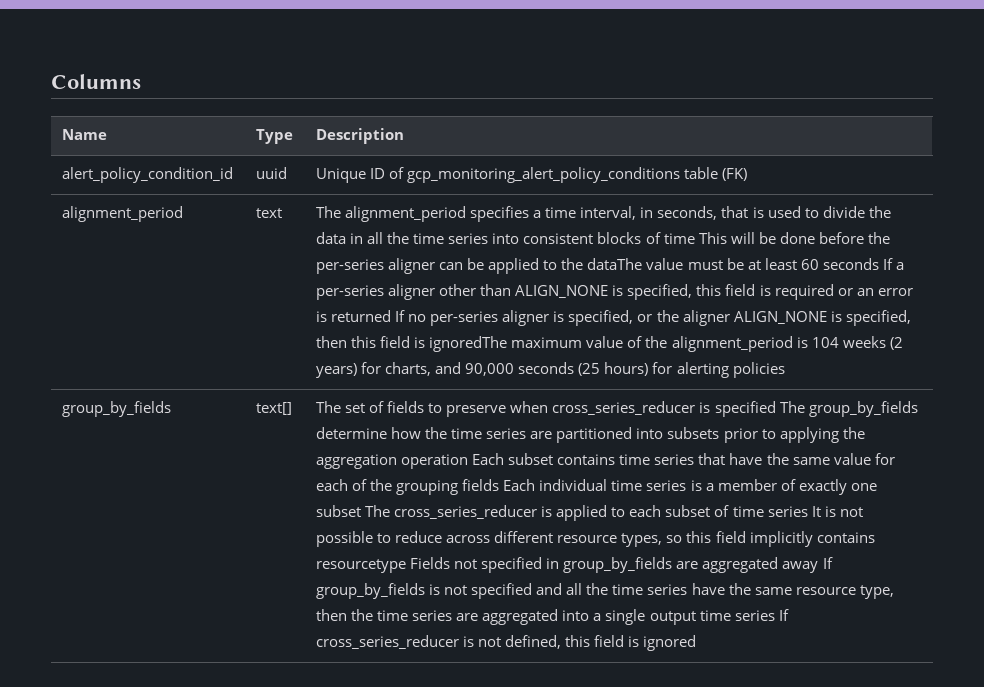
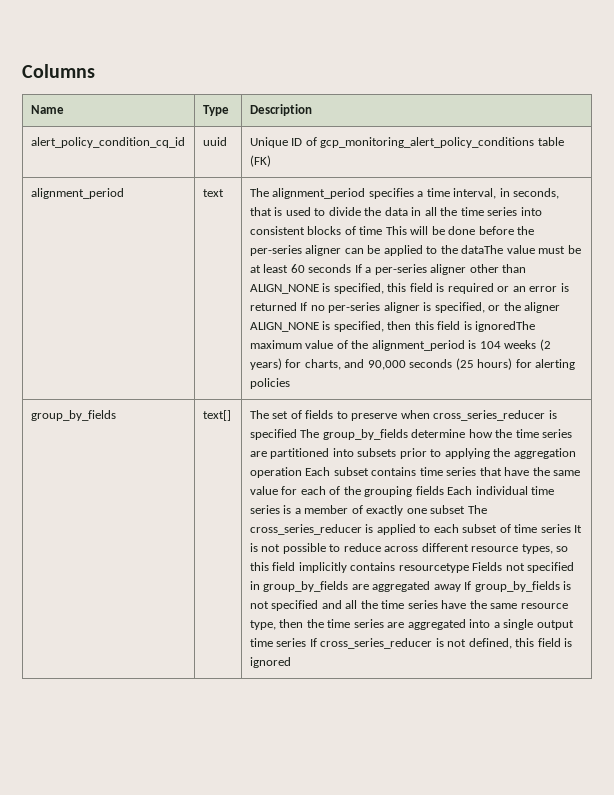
[62,167,234,183] alert_policy_condition_id -> [30,137,185,148] alert_policy_condition_cq_id

